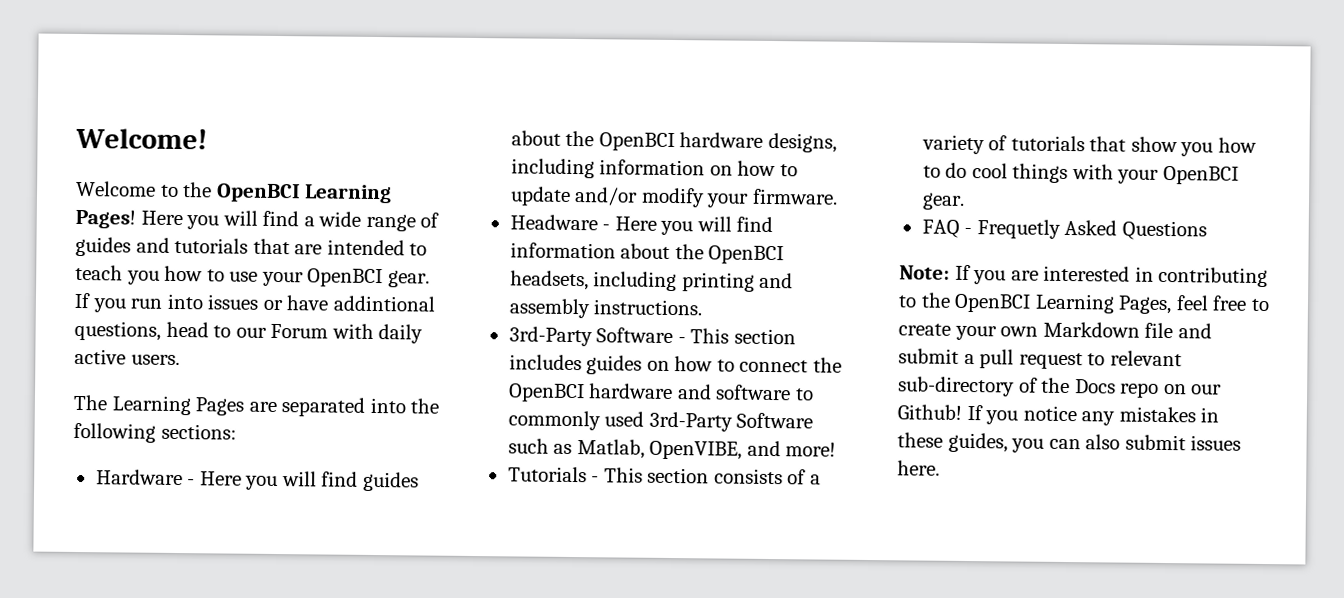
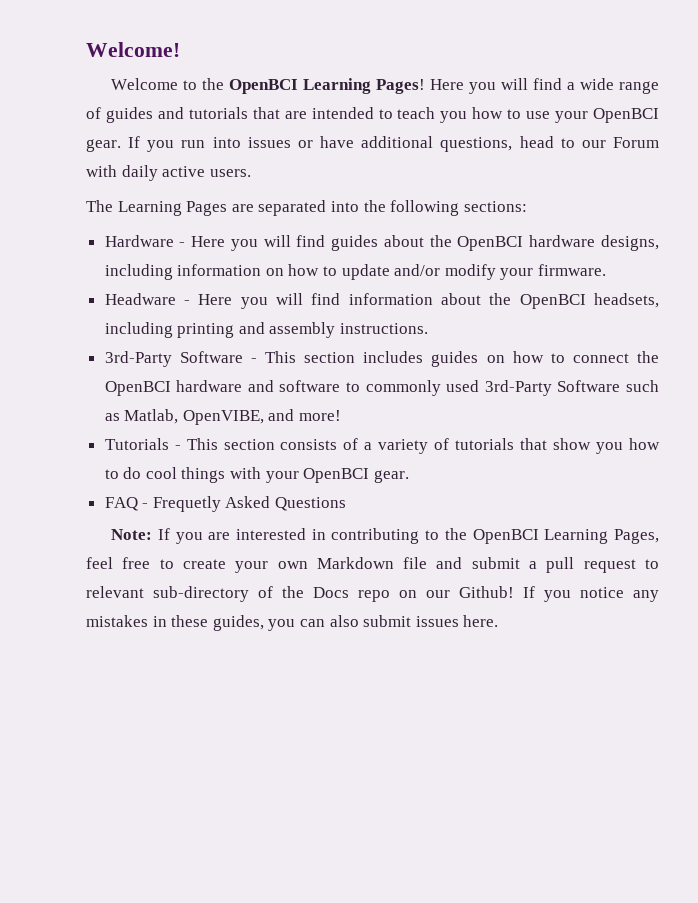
[332,295,436,312] addintional -> [361,136,434,148] additional

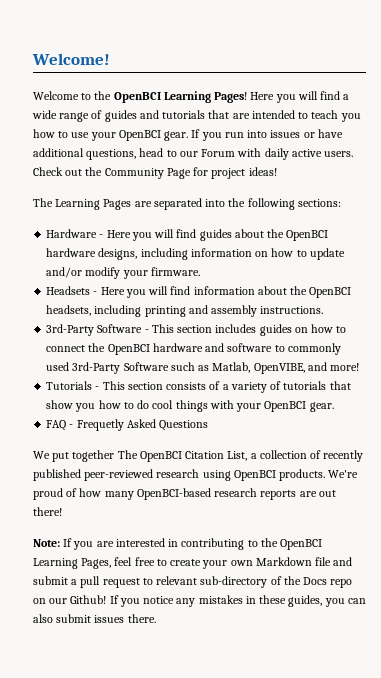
(251, 173) none -> [33,167,277,179] Check out the Community Page for project ideas!
[104,293,176,305] Headware -> [46,286,91,295] Headsets
(347, 504) none -> [33,450,364,462] [33,469,359,481] [33,488,336,500] [33,507,62,516] // We put together The OpenBCI Citation List, a collection of recently published peer-reviewed research using OpenBCI products. We're proud of how many OpenBCI-based research reports are out there!
[463,615,499,627] here. -> [127,614,156,623] there.

